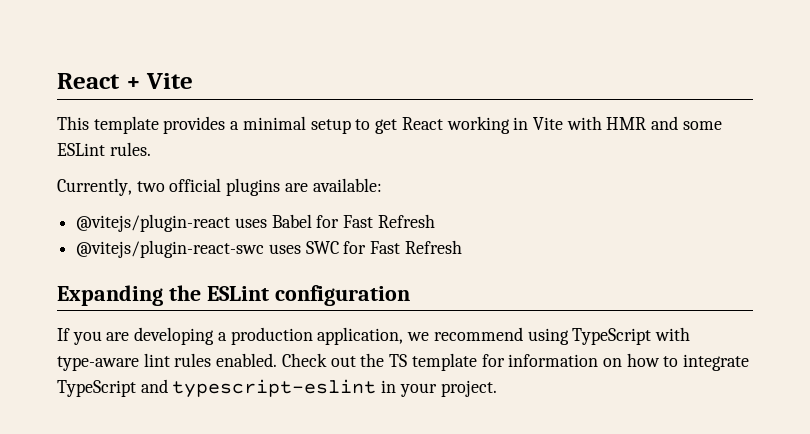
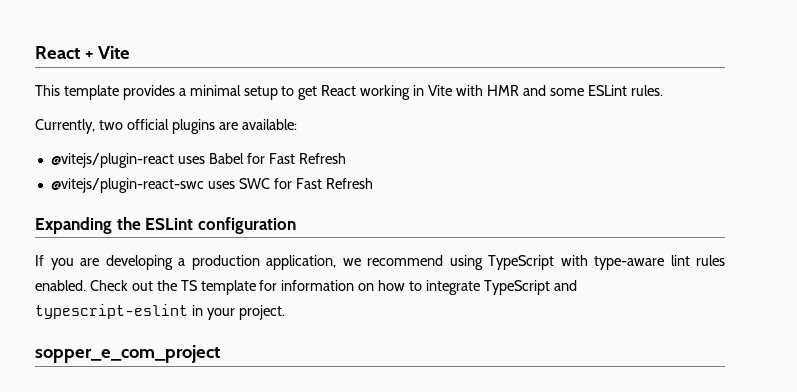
(497, 388) none -> [35,345,220,363] // sopper_e_com_project

